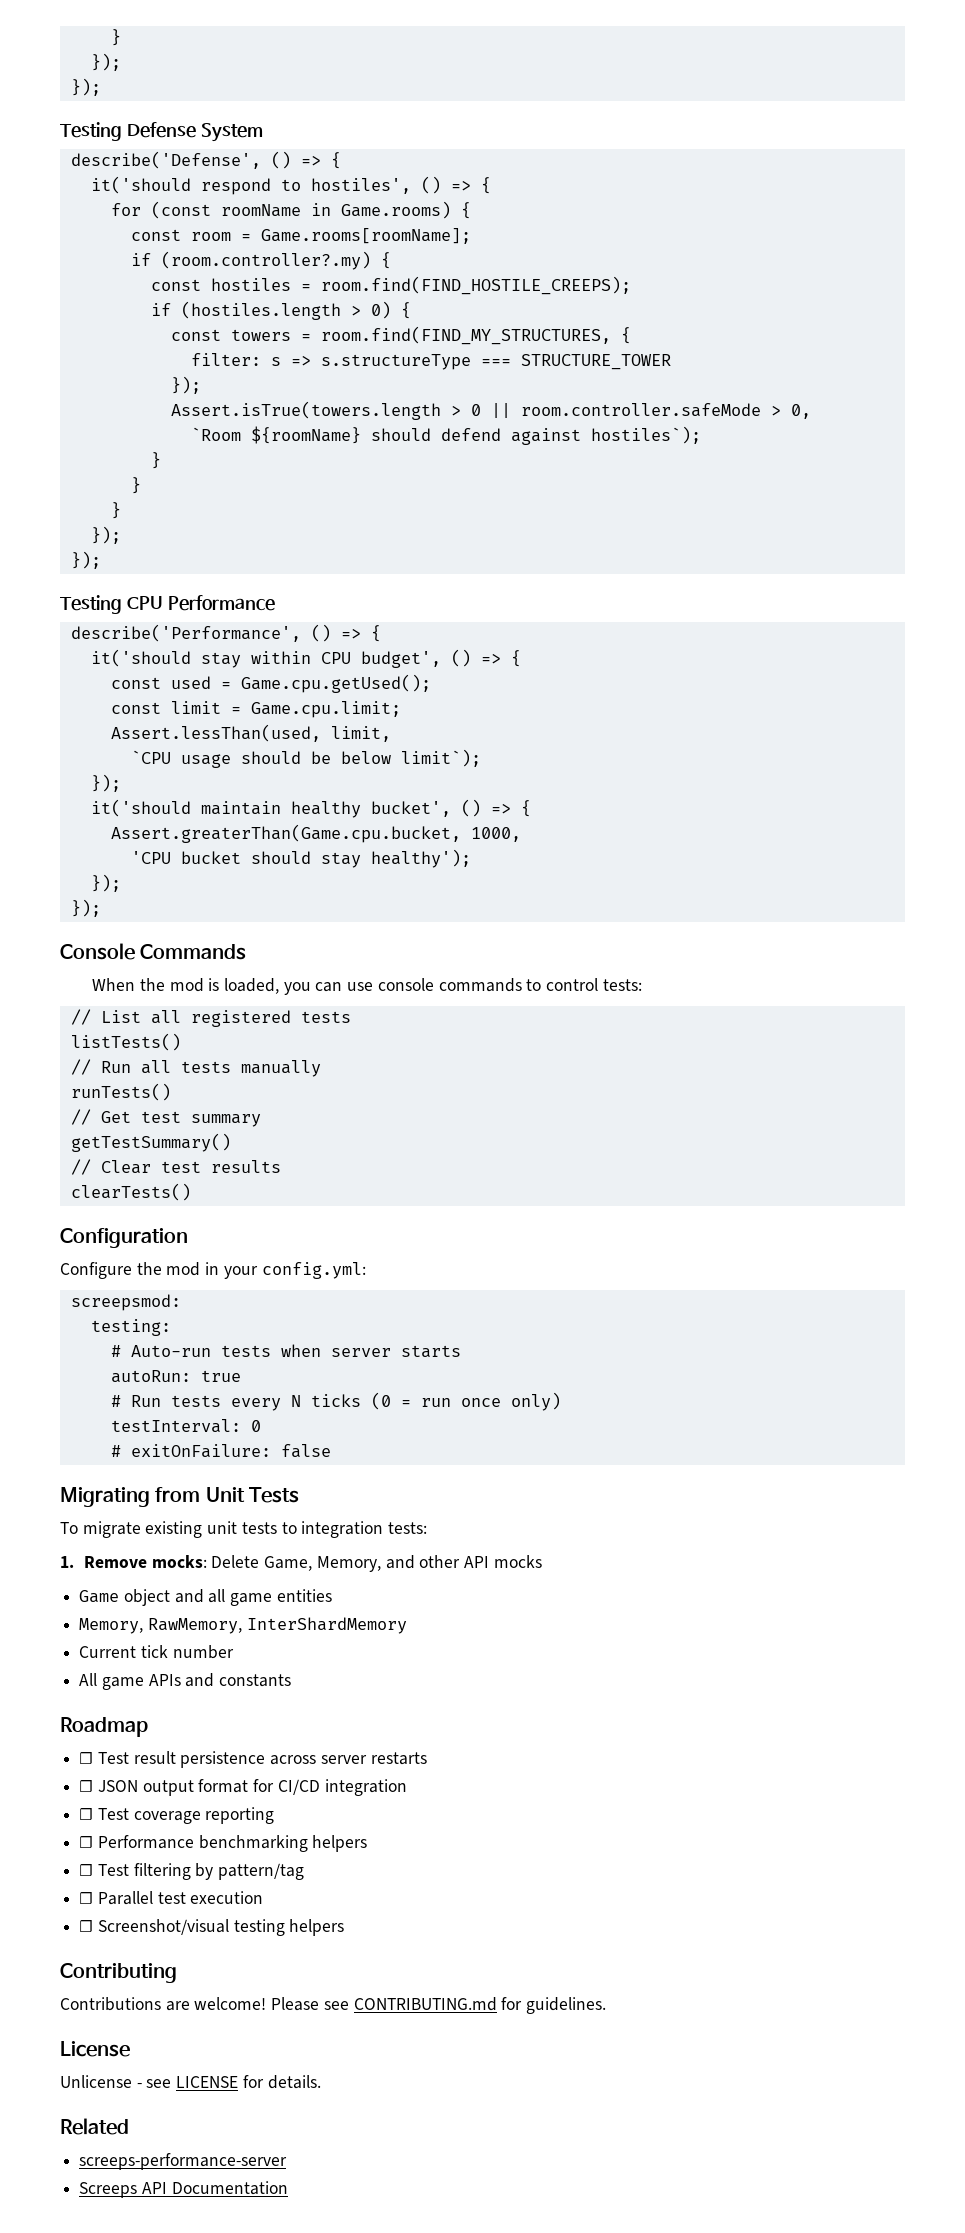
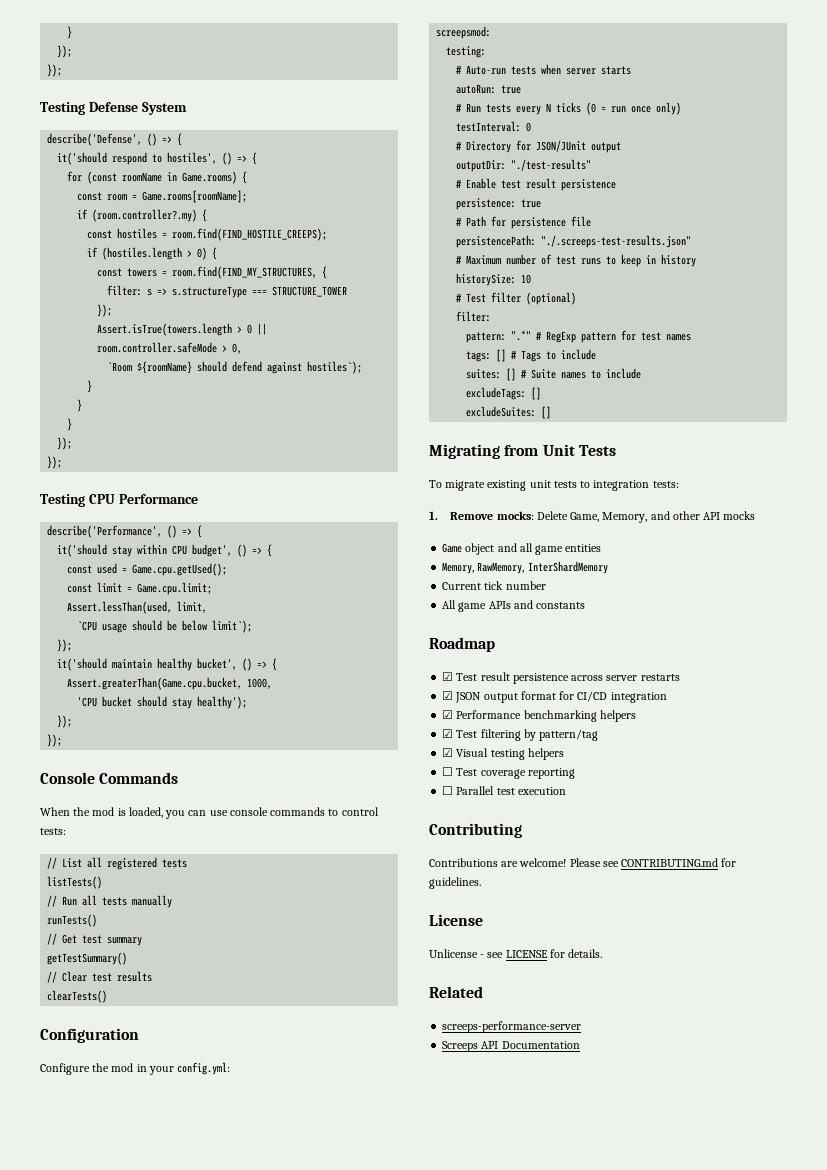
[130,1444,331,1458] exitOnFailure: false -> [466,140,622,153] [456,159,592,172] [456,178,617,191] [456,198,542,210] [456,216,592,229] [456,235,692,248] [456,254,697,267] [456,273,532,286] [456,292,577,305] [456,311,492,322] [466,330,692,343] [466,349,597,362] [466,368,642,381] [466,387,542,400] [466,406,552,419] Directory for JSON/JUnit output // outputDir: "./test-results" // # Enable test result persistence // persistence: true // # Path for persistence file // persistencePath: "./.screeps-test-results.json" // # Maximum number of test runs to keep in history // historySize: 10 // # Test filter (optional) // filter: // pattern: ".*" # RegExp pattern for test names // tags: [] # Tags to include // suites: [] # Suite names to include // excludeTags: [] // excludeSuites: []
[79,1752,94,1764] ☐ -> [442,672,454,681] ☑
[79,1780,94,1792] ☐ -> [442,691,454,700] ☑
[79,1807,275,1824] [79,1835,368,1852] [79,1863,305,1880] ☐ Test coverage reporting // ☐ Performance benchmarking helpers // ☐ Test filtering by pattern/tag -> [442,710,636,722] [442,729,599,741] [442,748,564,760] [442,767,575,779] ☑ Performance benchmarking helpers // ☑ Test filtering by pattern/tag // ☑ Visual testing helpers // ☐ Test coverage reporting
[79,1919,345,1936] // ☐ Screenshot/visual testing helpers -> (566, 791) none

